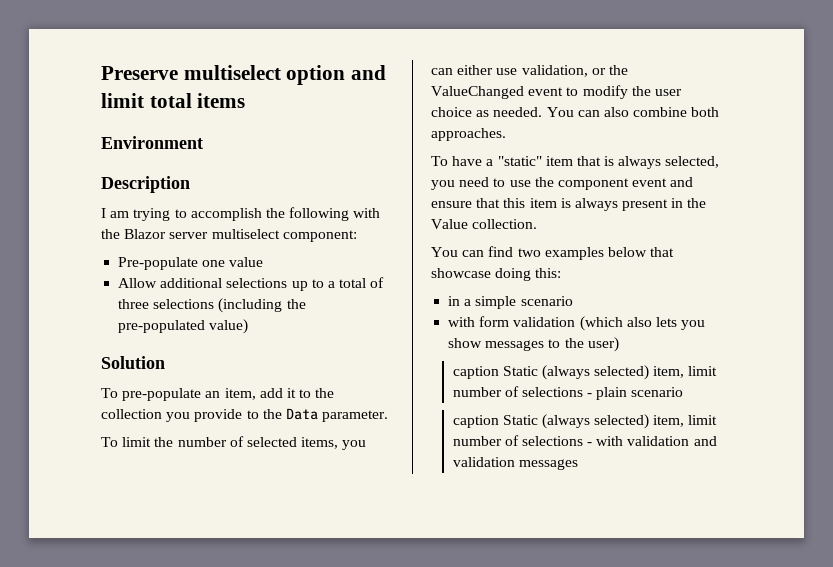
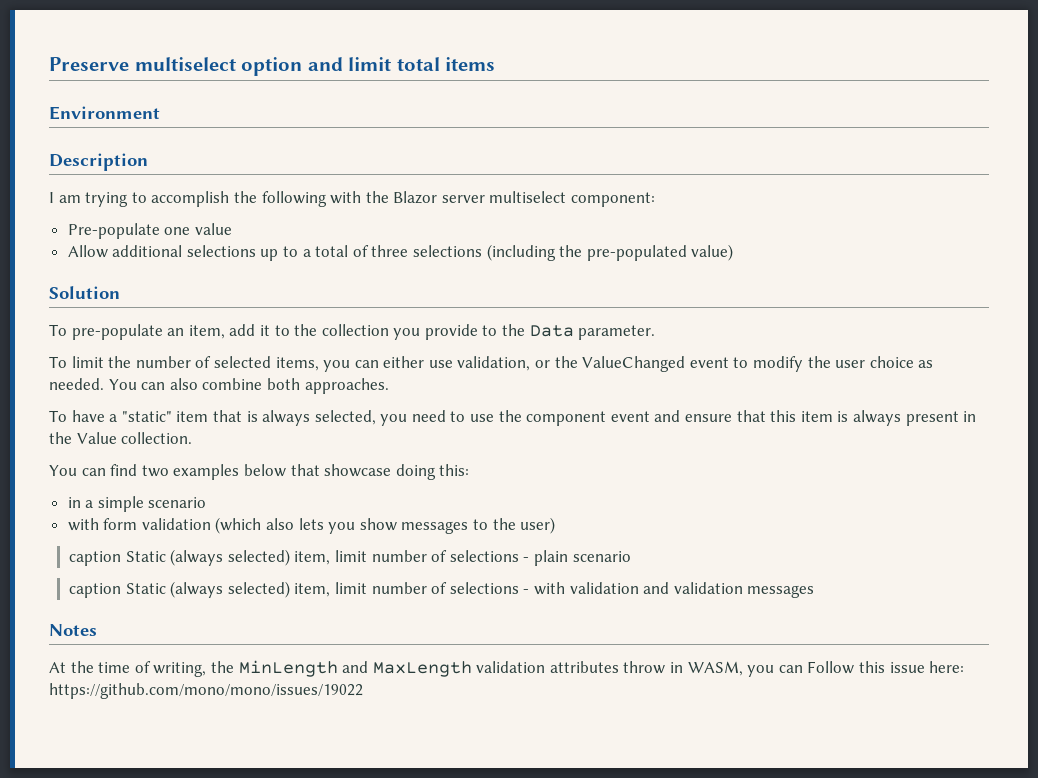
(578, 464) none -> [49,624,97,636] [49,660,965,677] [49,683,363,699] // Notes // At the time of writing, the MinLength and MaxLength validation attributes throw in WASM, you can Follow this issue here: https://github.com/mono/mono/issues/19022

